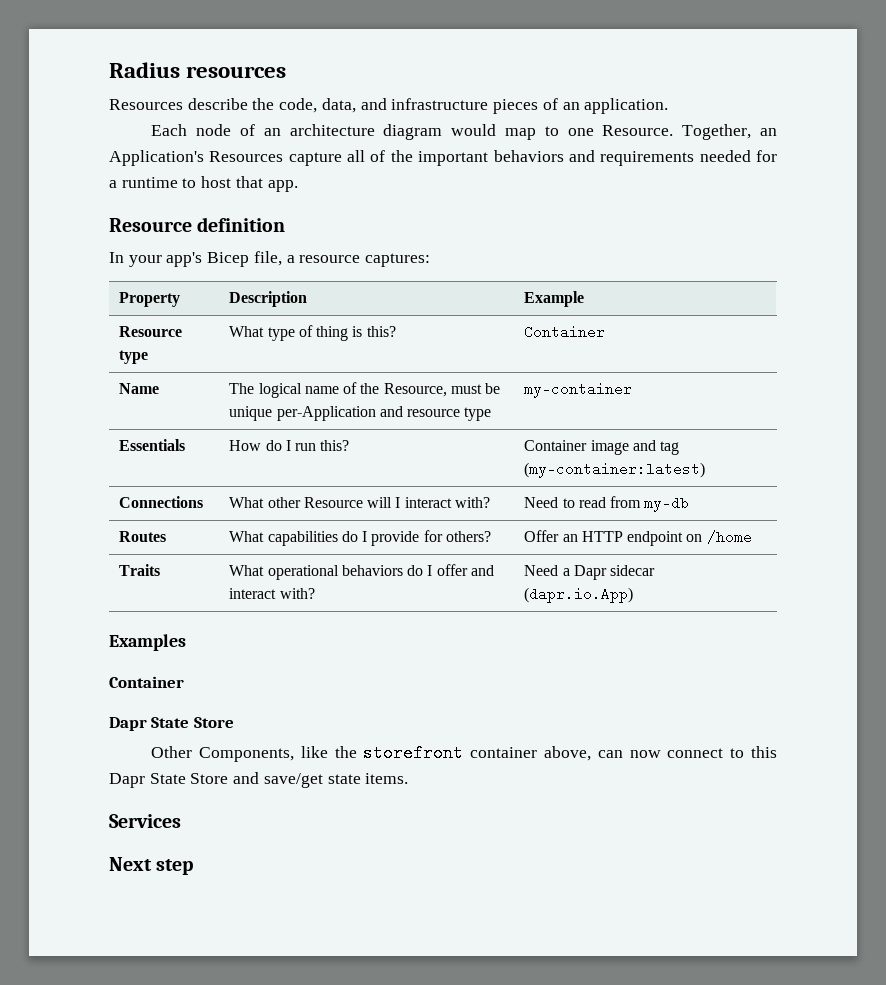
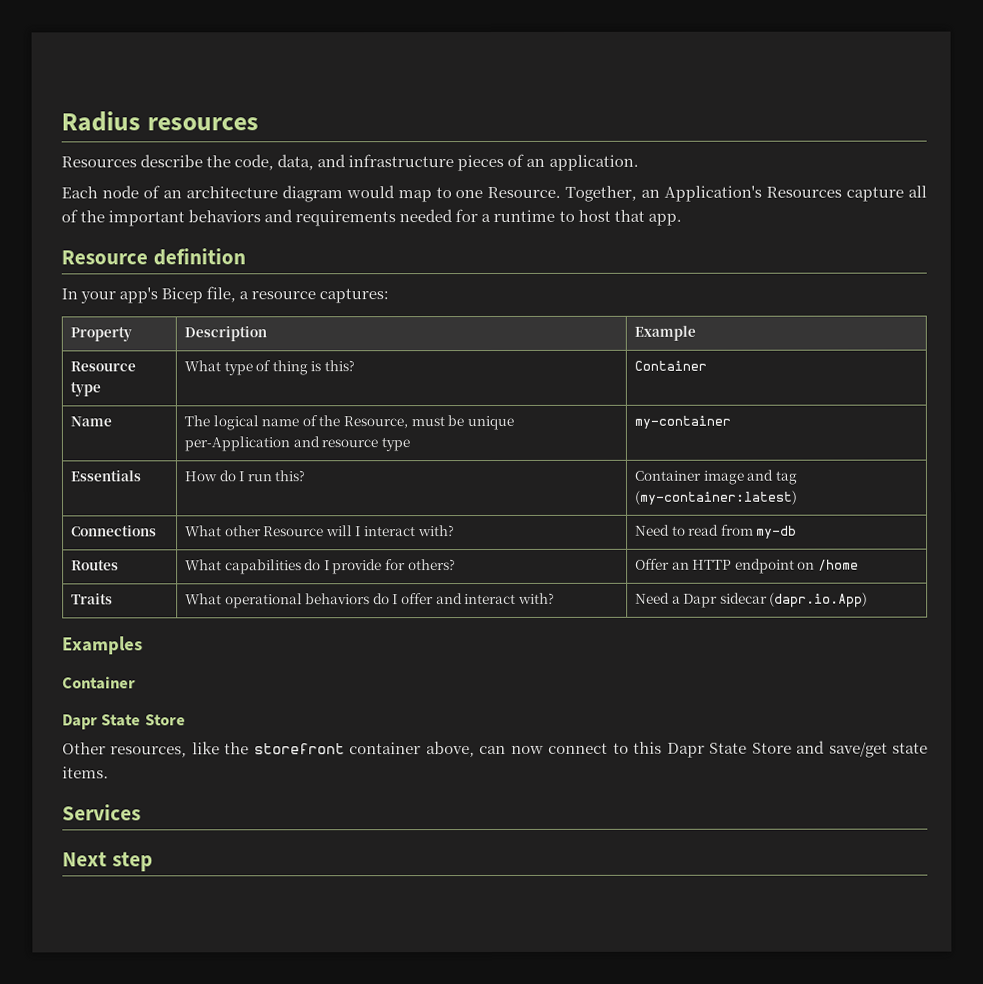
[199,747,295,762] Components, -> [110,746,188,758] resources,

